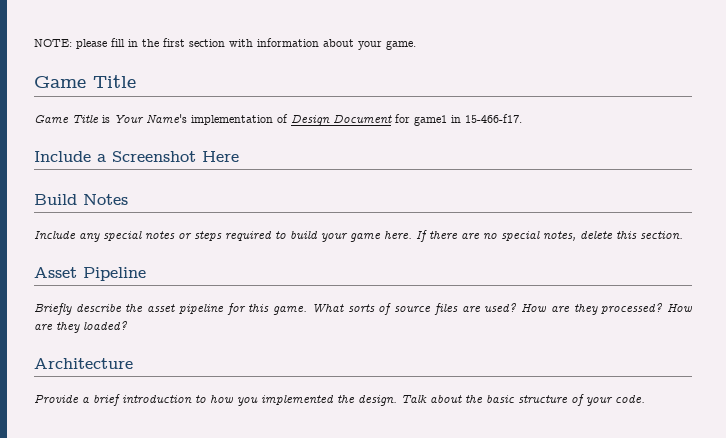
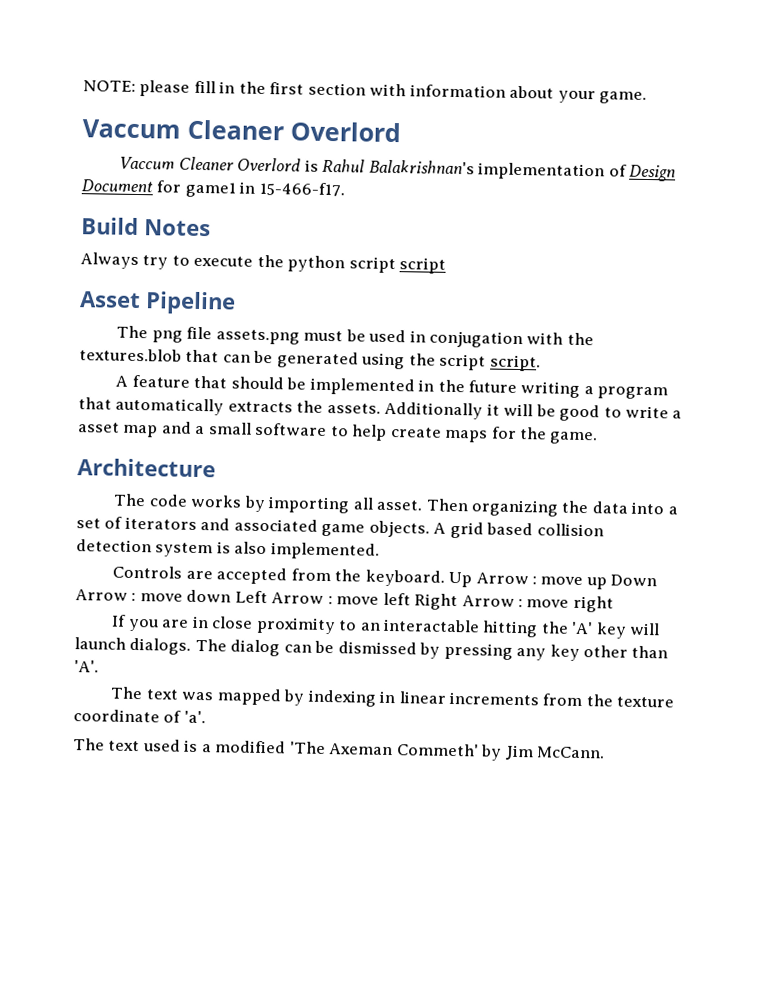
[34,75,136,88] [34,114,187,124] Game Title // Game Title is Your Name's -> [82,119,401,143] [119,156,475,175] Vaccum Cleaner Overlord // Vaccum Cleaner Overlord is Rahul Balakrishnan's
[34,151,239,162] [34,194,128,205] [34,230,683,242] [34,267,146,281] [34,303,693,315] [34,321,127,333] [34,358,133,369] [34,394,645,406] Include a Screenshot Here // Build Notes // Include any special notes or steps required to build your game here. If there are no special notes, delete this section. // Asset Pipeline // Briefly describe the asset pipeline for this game. What sorts of source files are used? How are they processed? How are they loaded? // Architecture // Provide a brief introduction to how you implemented the design. Talk about the basic structure of your code. -> [81,217,211,237] [80,252,447,274] [79,291,236,315] [116,325,594,349] [79,348,541,372] [115,374,669,400] [78,397,683,422] [78,421,599,445] [77,458,216,478] [113,493,678,517] [76,516,604,539] [76,539,380,560] [112,565,658,590] [75,589,614,613] [111,614,661,639] [74,637,669,661] [74,660,99,673] [110,686,675,708] [73,709,206,724] [73,738,606,761] Build Notes // Always try to execute the python script script // Asset Pipeline // The png file assets.png must be used in conjugation with the textures.blob that can be generated using the script script. // A feature that should be implemented in the future writing a program that automatically extracts the assets. Additionally it will be good to write a asset map and a small software to help create maps for the game. // Architecture // The code works by importing all asset. Then organizing the data into a set of iterators and associated game objects. A grid based collision detection system is also implemented. // Controls are accepted from the keyboard. Up Arrow : move up Down Arrow : move down Left Arrow : move left Right Arrow : move right // If you are in close proximity to an interactable hitting the 'A' key will launch dialogs. The dialog can be dismissed by pressing any key other than 'A'. // The text was mapped by indexing in linear increments from the texture coordinate of 'a'. // The text used is a modified 'The Axeman Commeth' by Jim McCann.

